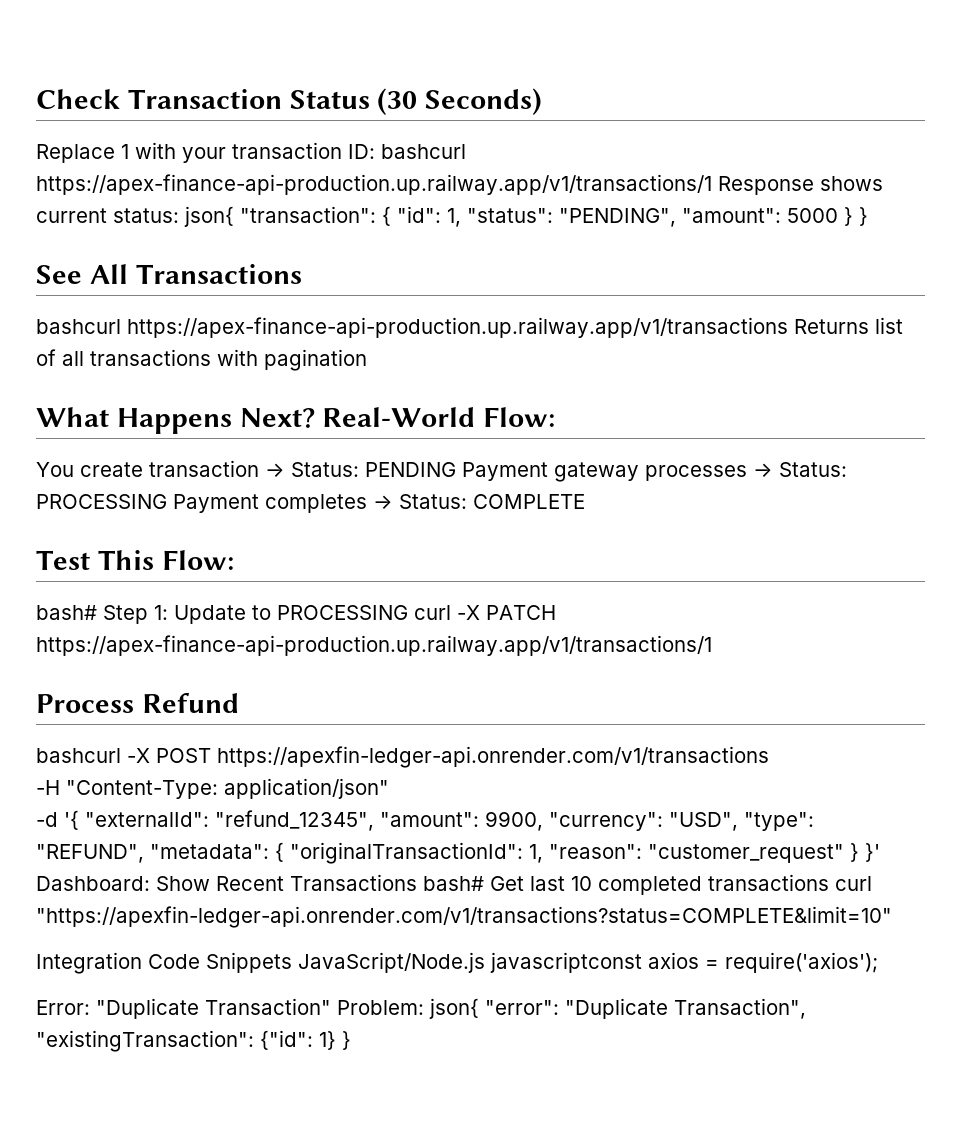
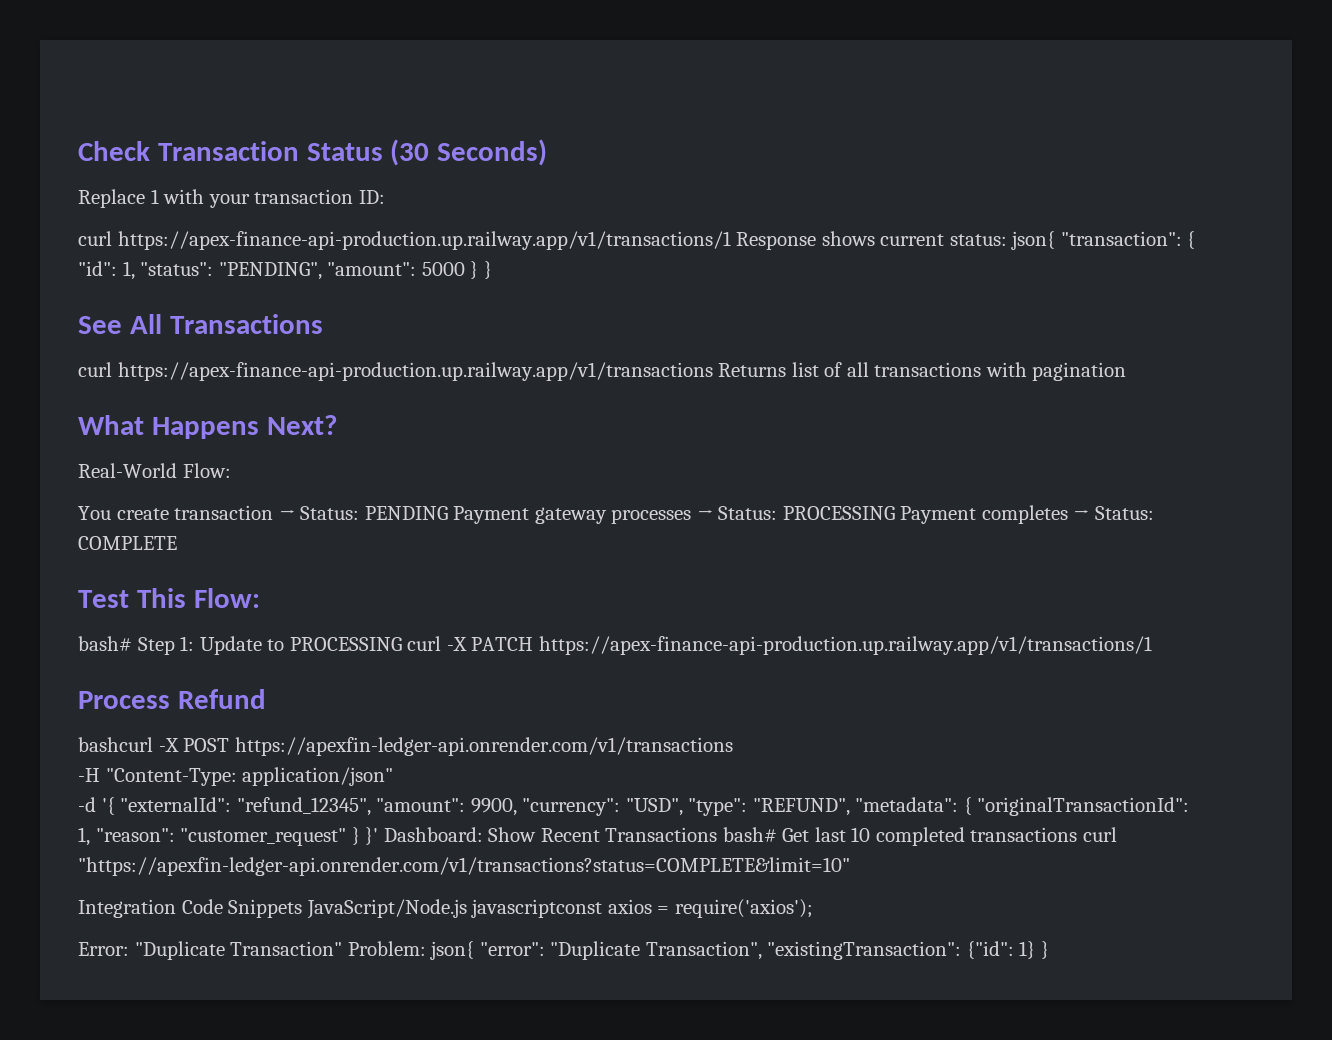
[381,144,466,159] bashcurl -> [78,231,112,246] // curl
[36,319,121,334] bashcurl -> [78,362,112,377] curl
(315, 418) none -> (337, 425) //

